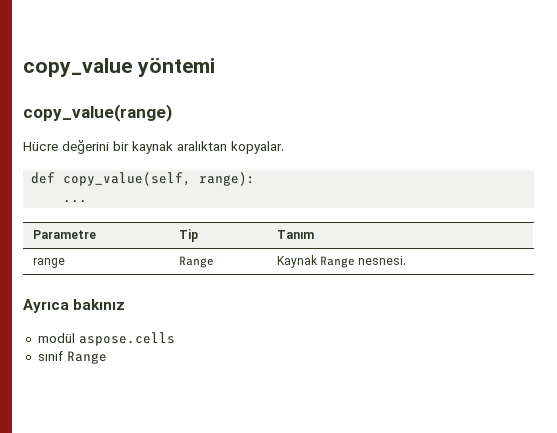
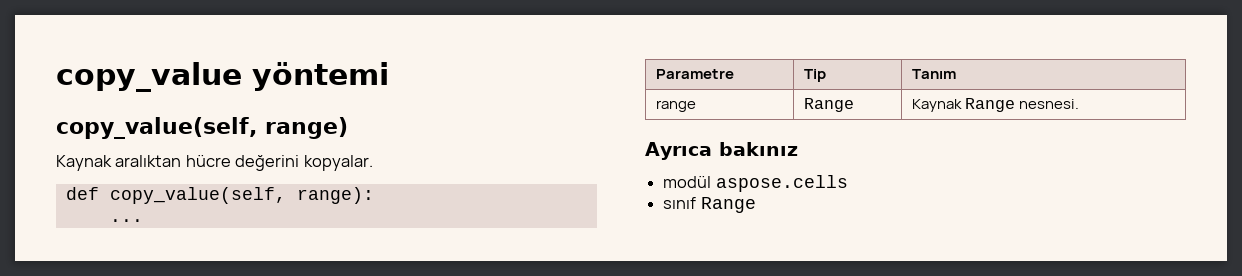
[23,104,172,122] [23,140,227,154] copy_value(range) // Hücre değerini bir kaynak aralıktan -> [56,117,348,139] [56,155,300,171] copy_value(self, range) // Kaynak aralıktan hücre değerini

